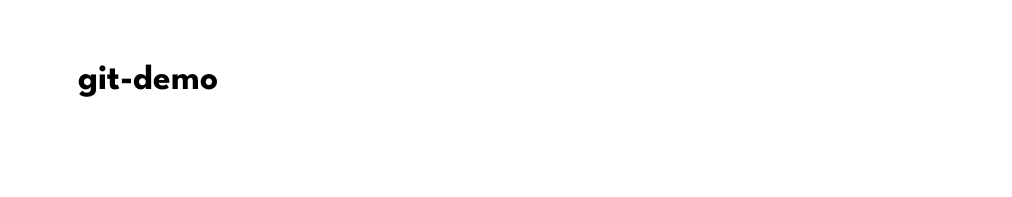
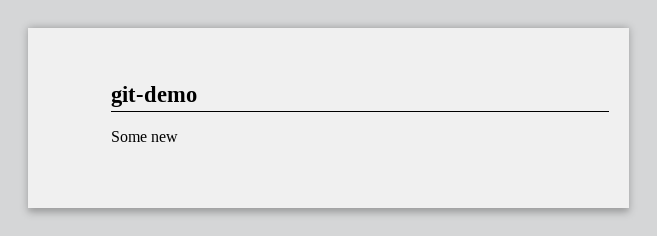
(218, 80) none -> [111,131,179,142] // Some new

